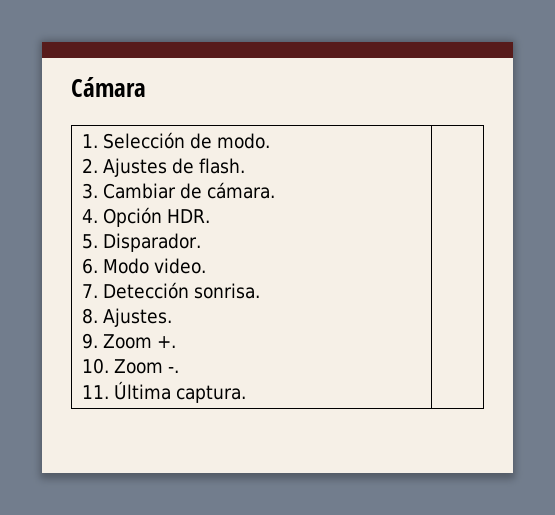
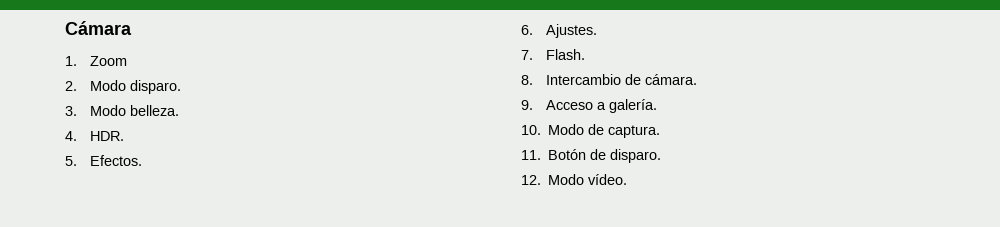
[81,132,271,149] [81,158,246,177] [81,182,276,199] [81,207,211,227] [81,233,202,252] [81,258,207,274] [81,282,261,299] [81,308,173,327] [81,333,177,349] [81,358,180,374] [81,381,247,403] // 1. Selección de modo. // 2. Ajustes de flash. // 3. Cambiar de cámara. // 4. Opción HDR. // 5. Disparador. // 6. Modo video. // 7. Detección sonrisa. // 8. Ajustes. // 9. Zoom +. // 10. Zoom -. // 11. Última captura. | -> [65,56,128,66] [65,80,182,94] [65,105,180,116] [65,131,125,141] [65,155,143,166] [521,24,598,38] [521,49,586,60] [521,74,698,85] [521,99,658,113] [521,124,661,138] [521,149,662,163] [521,174,628,185] // 1. Zoom // 2. Modo disparo. // 3. Modo belleza. // 4. HDR. // 5. Efectos. // 6. Ajustes. // 7. Flash. // 8. Intercambio de cámara. // 9. Acceso a galería. // 10. Modo de captura. // 11. Botón de disparo. // 12. Modo vídeo.

